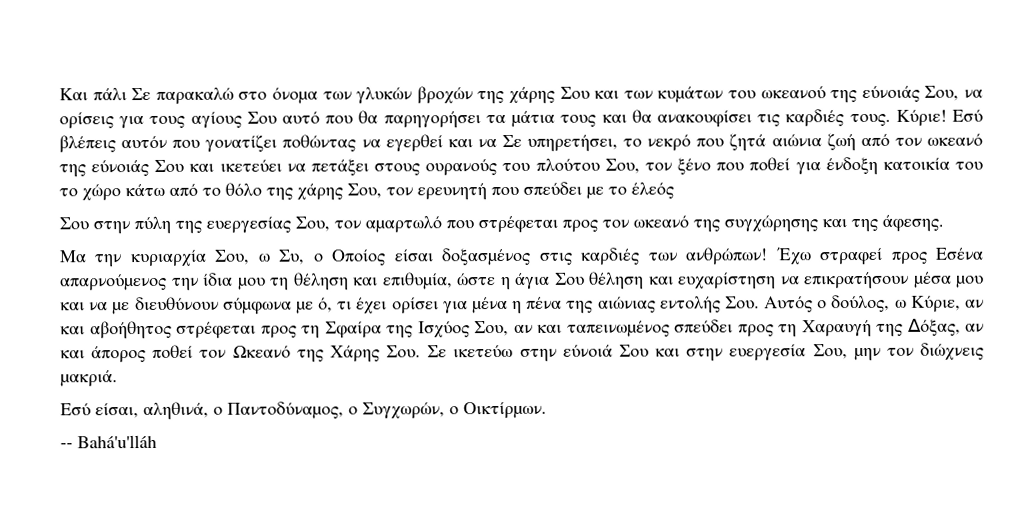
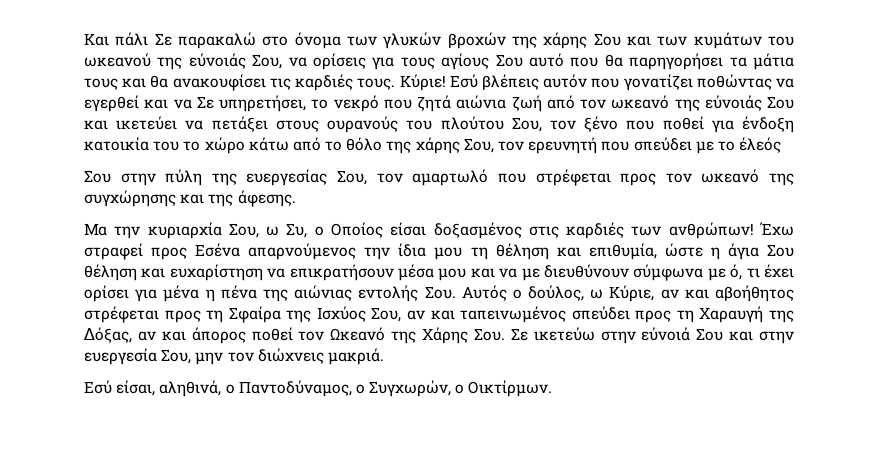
[60,434,157,449] // -- Bahá'u'lláh -> (553, 388) none

